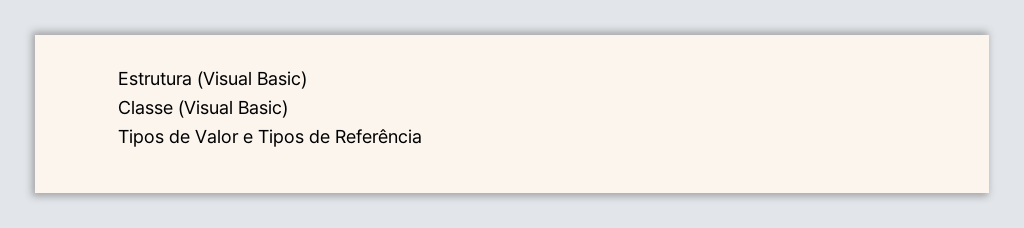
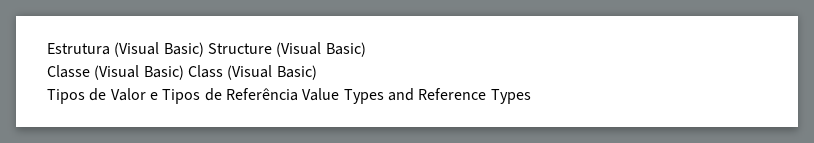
(307, 80) none -> [207,42,366,57] Structure (Visual Basic)
(288, 109) none -> [187,65,317,80] Class (Visual Basic)
(422, 136) none -> [302,88,531,104] Value Types and Reference Types

